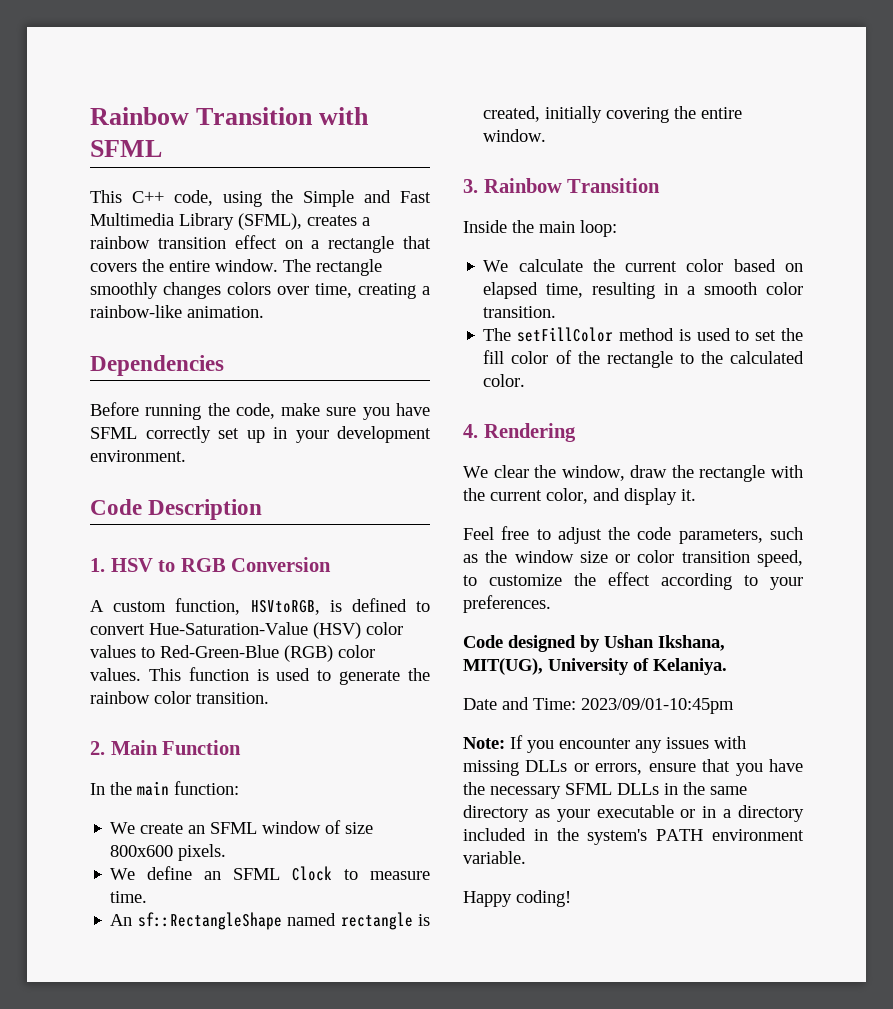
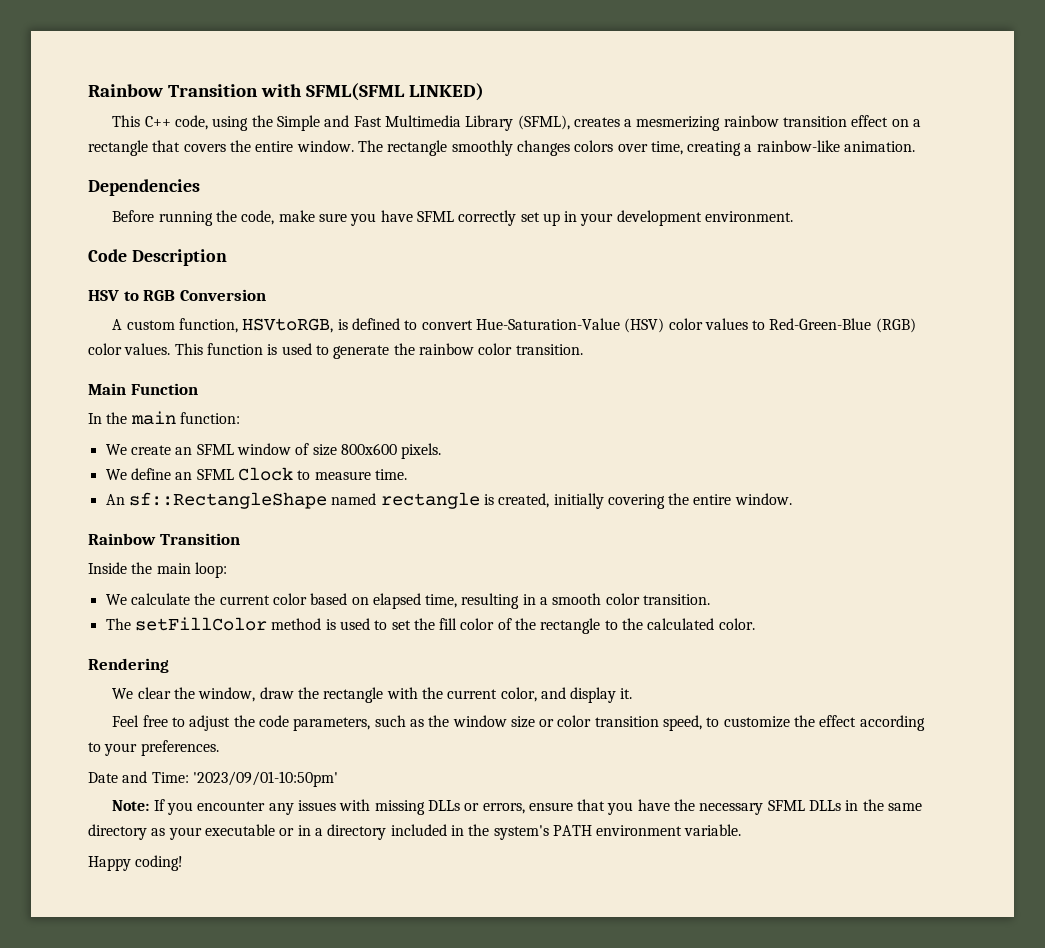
[90,140,162,157] SFML -> [305,83,484,101] SFML(SFML LINKED)
(370, 221) none -> [636,116,721,131] mesmerizing
[90,558,105,572] 1. -> (227, 257) none
[90,741,105,755] 2. -> (583, 349) none
[463,179,478,193] 3. -> (792, 499) none
[463,424,478,438] 4. -> (755, 624) none
[463,635,725,652] [463,658,727,675] // Code designed by Ushan Ikshana, MIT(UG), University of Kelaniya. -> (219, 748) none
[581,698,734,714] 2023/09/01-10:45pm -> [192,771,338,787] '2023/09/01-10:50pm'

